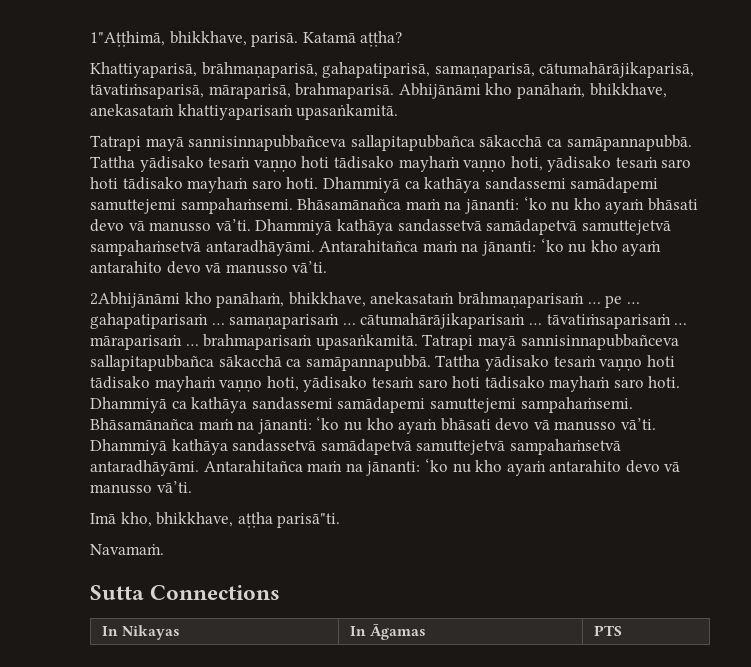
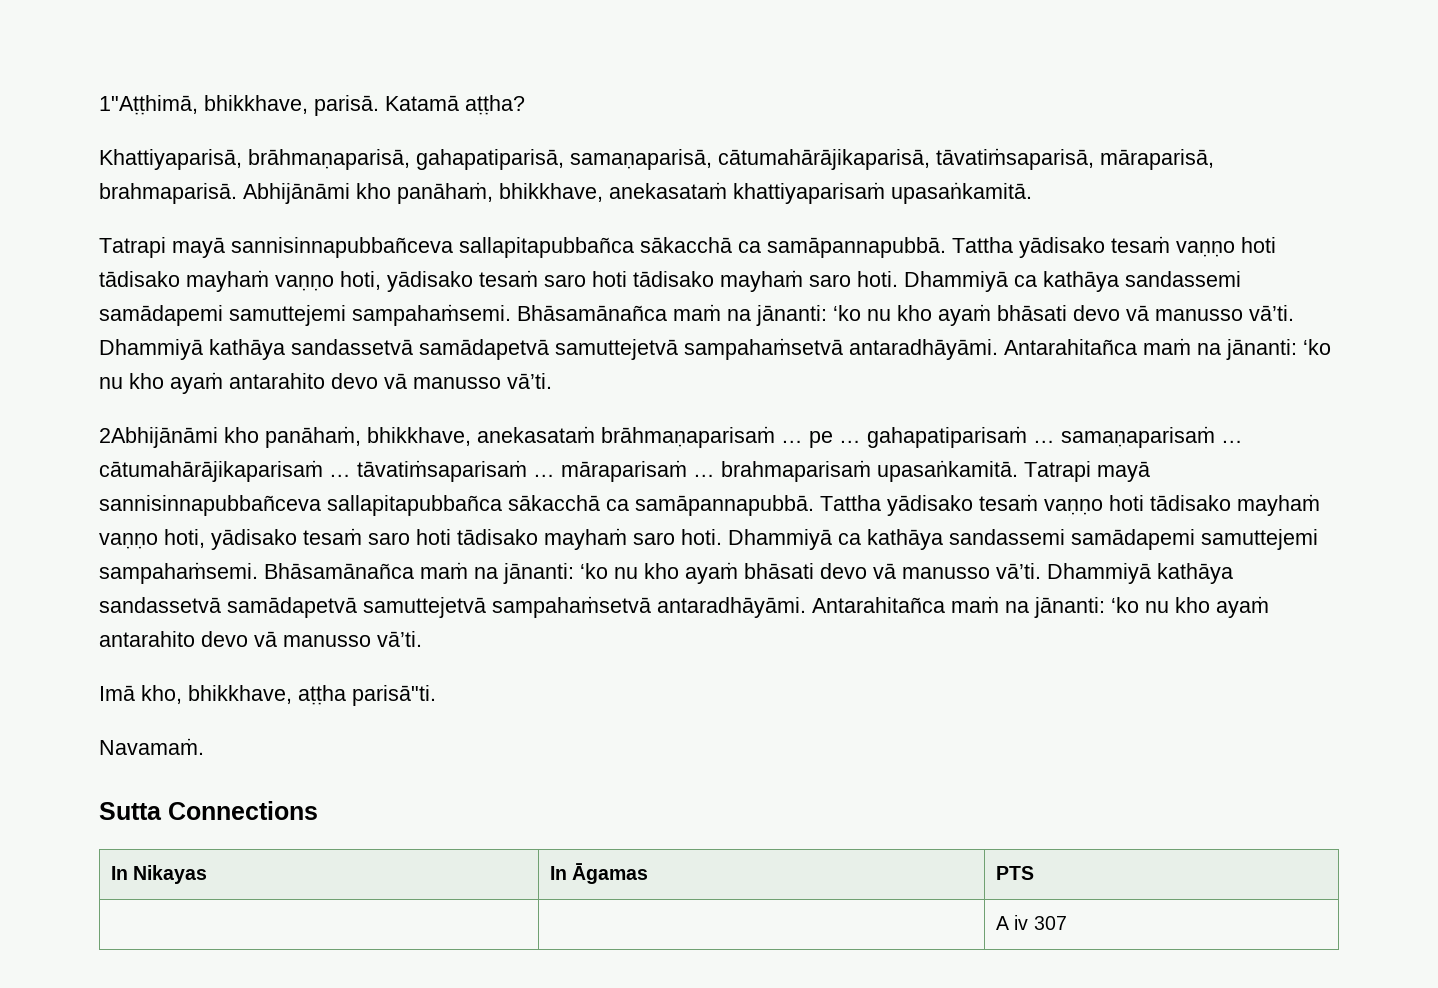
(623, 630) none -> [996,915,1067,930] // | | A iv 307

